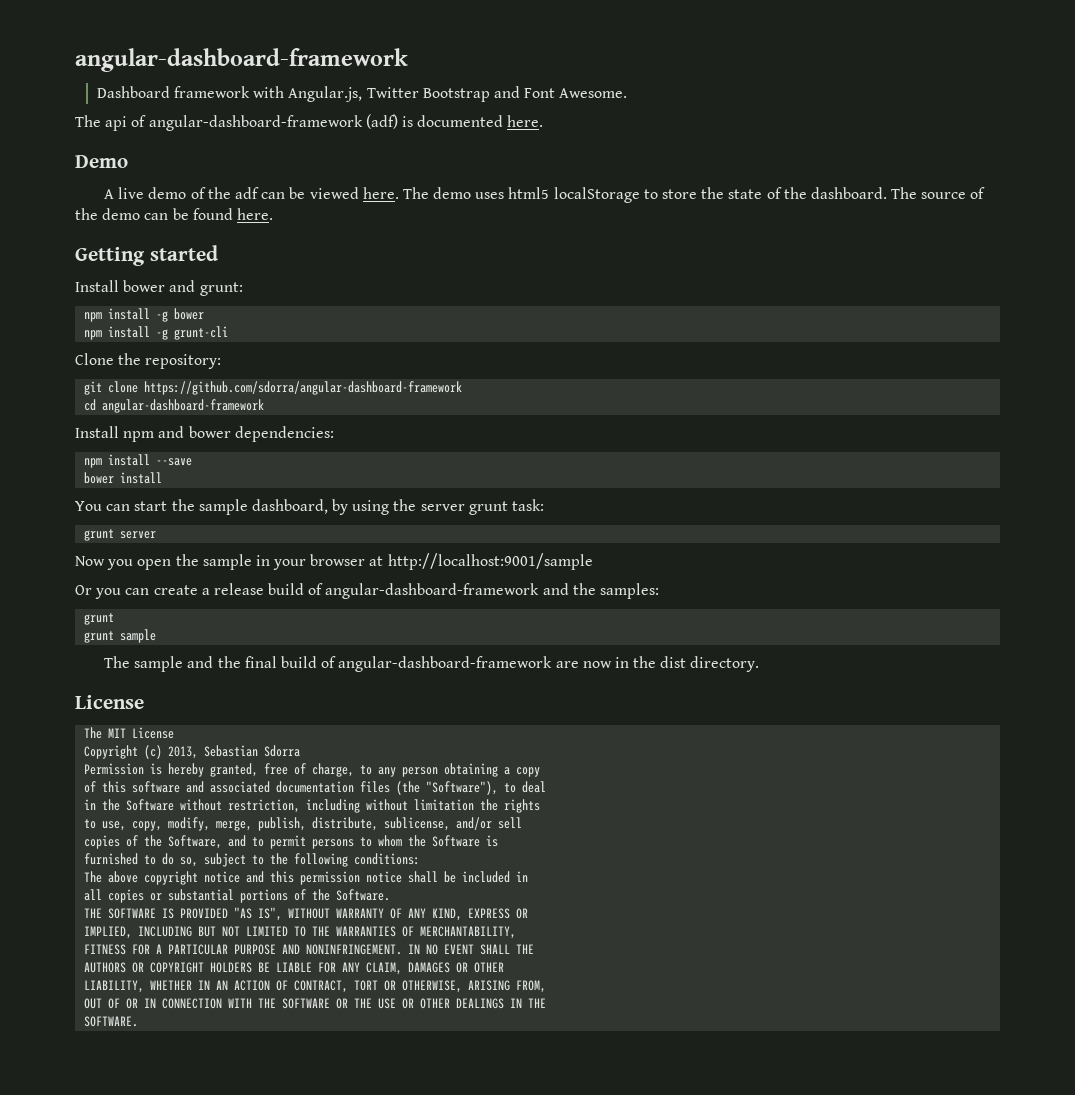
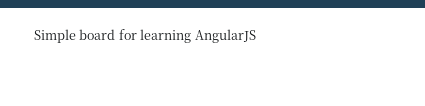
[75,48,408,72] [96,86,628,102] [75,114,544,131] [75,155,128,168] [104,187,986,203] [75,208,273,220] [75,245,218,266] [75,280,243,296] [84,308,205,322] [84,326,229,340] [75,353,222,369] [84,381,463,395] [84,399,265,413] [75,426,334,442] [84,454,193,468] [84,472,163,484] [75,499,545,515] [84,529,157,541] [75,553,593,570] [75,583,660,599] [84,613,115,625] [84,629,157,643] [104,656,760,672] [75,695,144,709] [84,727,175,739] [84,745,301,759] [84,763,541,777] [84,781,547,795] [84,799,541,813] [84,817,523,831] [84,835,499,849] [84,853,421,867] [84,871,529,885] [84,889,391,903] [84,907,529,921] [84,926,517,939] [84,944,535,955] [84,962,505,975] [84,980,547,993] [84,998,547,1009] [84,1016,139,1027] angular-dashboard-framework // Dashboard framework with Angular.js, Twitter Bootstrap and Font Awesome. // The api of angular-dashboard-framework (adf) is documented here. // Demo // A live demo of the adf can be viewed here. The demo uses html5 localStorage to store the state of the dashboard. The source of the demo can be found here. // Getting started // Install bower and grunt: // npm install -g bower // npm install -g grunt-cli // Clone the repository: // git clone https://github.com/sdorra/angular-dashboard-framework // cd angular-dashboard-framework // Install npm and bower dependencies: // npm install --save // bower install // You can start the sample dashboard, by using the server grunt task: // grunt server // Now you open the sample in your browser at http://localhost:9001/sample // Or you can create a release build of angular-dashboard-framework and the samples: // grunt // grunt sample // The sample and the final build of angular-dashboard-framework are now in the dist directory. // License // The MIT License // Copyright (c) 2013, Sebastian Sdorra // Permission is hereby granted, free of charge, to any person obtaining a copy // of this software and associated documentation files (the "Software"), to deal // in the Software without restriction, including without limitation the rights // to use, copy, modify, merge, publish, distribute, sublicense, and/or sell // copies of the Software, and to permit persons to whom the Software is // furnished to do so, subject to the following conditions: // The above copyright notice and this permission notice shall be included in // all copies or substantial portions of the Software. // THE SOFTWARE IS PROVIDED "AS IS", WITHOUT WARRANTY OF ANY KIND, EXPRESS OR // IMPLIED, INCLUDING BUT NOT LIMITED TO THE WARRANTIES OF MERCHANTABILITY, // FITNESS FOR A PARTICULAR PURPOSE AND NONINFRINGEMENT. IN NO EVENT SHALL THE // AUTHORS OR COPYRIGHT HOLDERS BE LIABLE FOR ANY CLAIM, DAMAGES OR OTHER // LIABILITY, WHETHER IN AN ACTION OF CONTRACT, TORT OR OTHERWISE, ARISING FROM, // OUT OF OR IN CONNECTION WITH THE SOFTWARE OR THE USE OR OTHER DEALINGS IN THE // SOFTWARE. -> [34,29,256,43] Simple board for learning AngularJS

